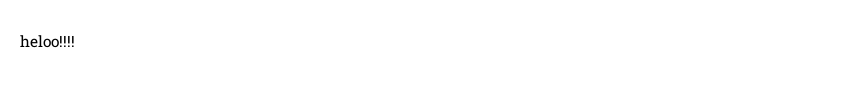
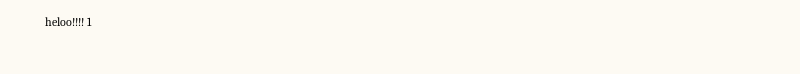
(75, 41) none -> [87,17,93,26] 1

